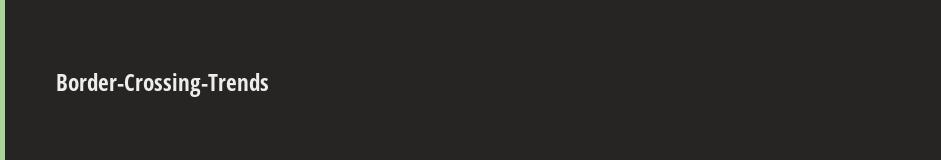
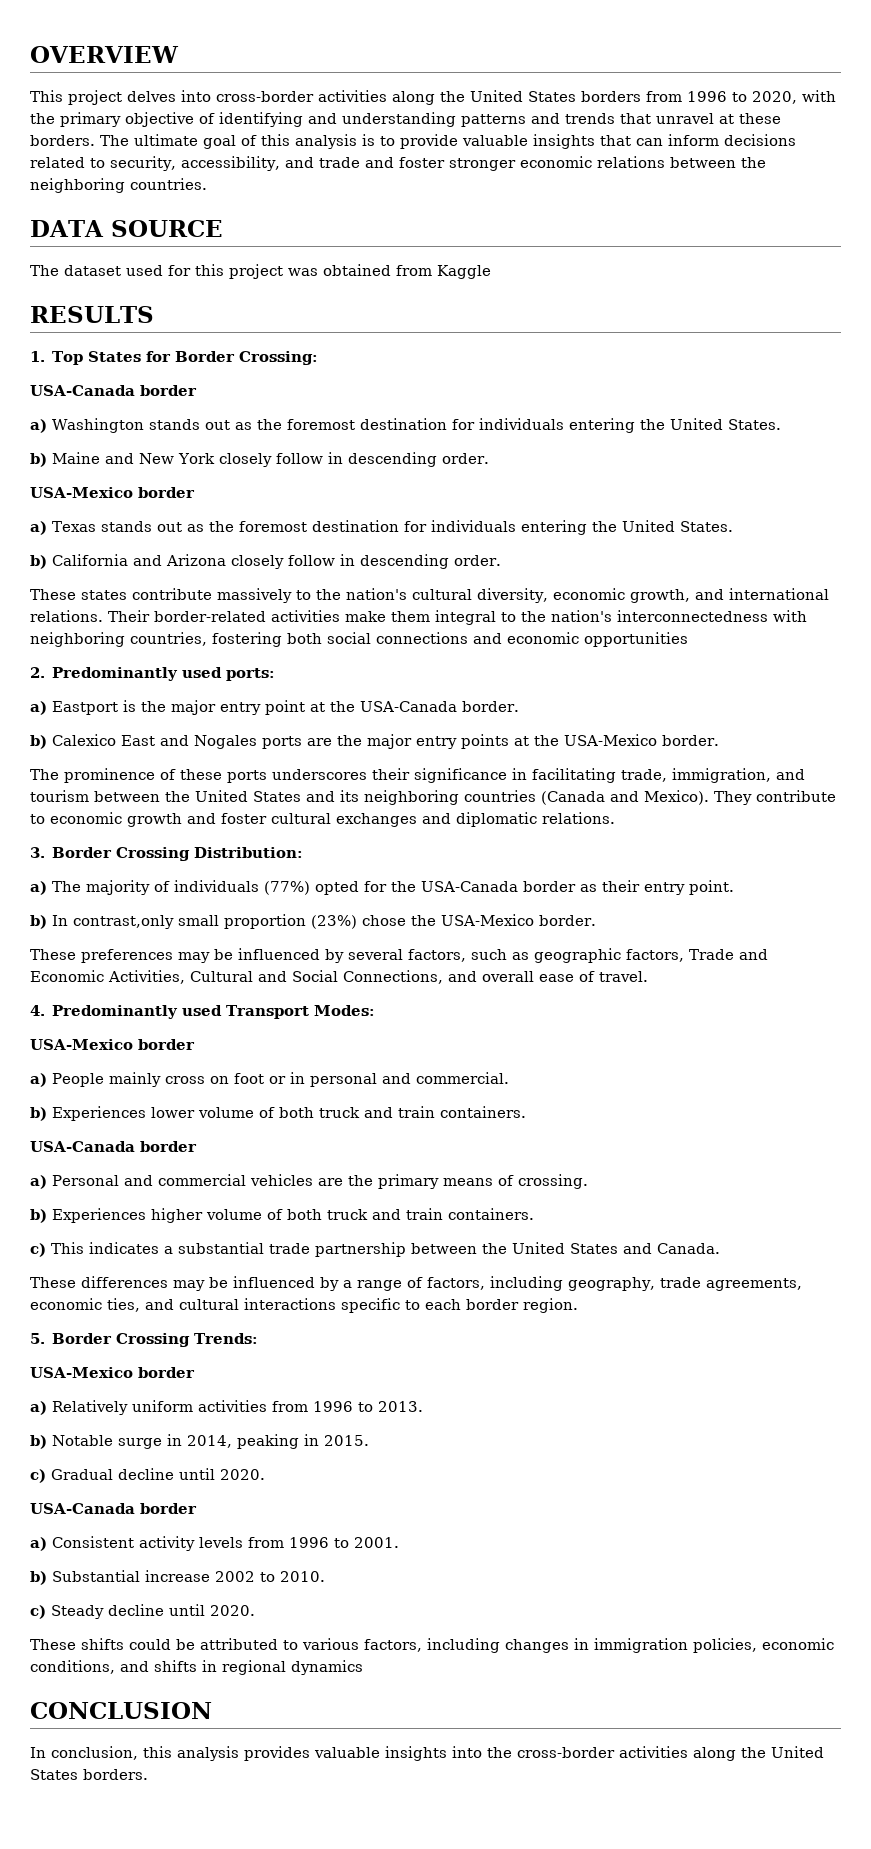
[56,73,269,97] Border-Crossing-Trends -> [30,46,179,63] [30,90,836,105] [30,112,781,127] [30,134,796,149] [30,156,766,171] [30,178,207,193] [30,220,223,237] [30,264,491,279] [30,306,154,323] [30,351,319,365] [30,385,197,396] [30,418,781,433] [30,452,489,467] [30,487,195,498] [30,520,733,535] [30,554,501,569] [30,588,829,603] [30,610,807,625] [30,632,688,647] [30,667,276,681] [30,700,519,715] [30,734,719,749] [30,768,805,783] [30,790,836,805] [30,812,615,827] [30,847,304,861] [30,880,734,895] [30,914,596,929] [30,948,768,963] [30,970,648,984] [30,1005,376,1019] [30,1039,195,1050] [30,1072,509,1087] [30,1106,526,1121] [30,1141,197,1152] [30,1174,588,1189] [30,1208,534,1223] [30,1242,720,1257] [30,1276,802,1291] [30,1298,578,1313] [30,1333,259,1347] [30,1367,195,1378] [30,1400,423,1415] [30,1434,369,1449] [30,1468,265,1483] [30,1503,197,1514] [30,1536,399,1551] [30,1570,325,1585] [30,1604,255,1619] [30,1638,834,1653] [30,1660,363,1675] [30,1702,212,1719] [30,1746,824,1761] [30,1769,148,1780] OVERVIEW // This project delves into cross-border activities along the United States borders from 1996 to 2020, with the primary objective of identifying and understanding patterns and trends that unravel at these borders. The ultimate goal of this analysis is to provide valuable insights that can inform decisions related to security, accessibility, and trade and foster stronger economic relations between the neighboring countries. // DATA SOURCE // The dataset used for this project was obtained from Kaggle // RESULTS // 1. Top States for Border Crossing: // USA-Canada border // a) Washington stands out as the foremost destination for individuals entering the United States. // b) Maine and New York closely follow in descending order. // USA-Mexico border // a) Texas stands out as the foremost destination for individuals entering the United States. // b) California and Arizona closely follow in descending order. // These states contribute massively to the nation's cultural diversity, economic growth, and international relations. Their border-related activities make them integral to the nation's interconnectedness with neighboring countries, fostering both social connections and economic opportunities // 2. Predominantly used ports: // a) Eastport is the major entry point at the USA-Canada border. // b) Calexico East and Nogales ports are the major entry points at the USA-Mexico border. // The prominence of these ports underscores their significance in facilitating trade, immigration, and tourism between the United States and its neighboring countries (Canada and Mexico). They contribute to economic growth and foster cultural exchanges and diplomatic relations. // 3. Border Crossing Distribution: // a) The majority of individuals (77%) opted for the USA-Canada border as their entry point. // b) In contrast,only small proportion (23%) chose the USA-Mexico border. // These preferences may be influenced by several factors, such as geographic factors, Trade and Economic Activities, Cultural and Social Connections, and overall ease of travel. // 4. Predominantly used Transport Modes: // USA-Mexico border // a) People mainly cross on foot or in personal and commercial. // b) Experiences lower volume of both truck and train containers. // USA-Canada border // a) Personal and commercial vehicles are the primary means of crossing. // b) Experiences higher volume of both truck and train containers. // c) This indicates a substantial trade partnership between the United States and Canada. // These differences may be influenced by a range of factors, including geography, trade agreements, economic ties, and cultural interactions specific to each border region. // 5. Border Crossing Trends: // USA-Mexico border // a) Relatively uniform activities from 1996 to 2013. // b) Notable surge in 2014, peaking in 2015. // c) Gradual decline until 2020. // USA-Canada border // a) Consistent activity levels from 1996 to 2001. // b) Substantial increase 2002 to 2010. // c) Steady decline until 2020. // These shifts could be attributed to various factors, including changes in immigration policies, economic conditions, and shifts in regional dynamics // CONCLUSION // In conclusion, this analysis provides valuable insights into the cross-border activities along the United States borders.

